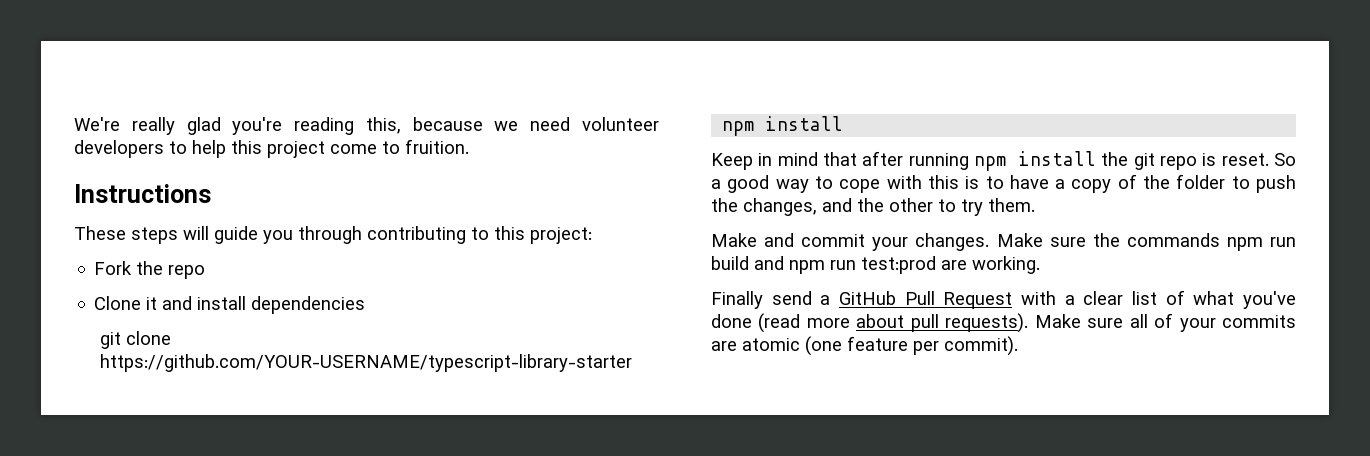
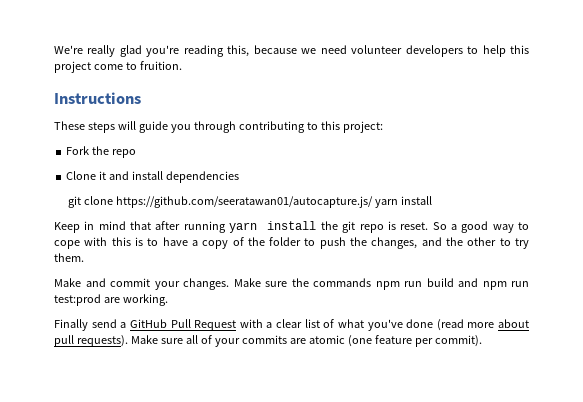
[99,354,632,372] [722,121,755,136] https://github.com/YOUR-USERNAME/typescript-library-starter // npm -> [116,196,399,208] https://github.com/seeratawan01/autocapture.js/ yarn
[974,156,1007,171] npm -> [229,222,258,233] yarn

